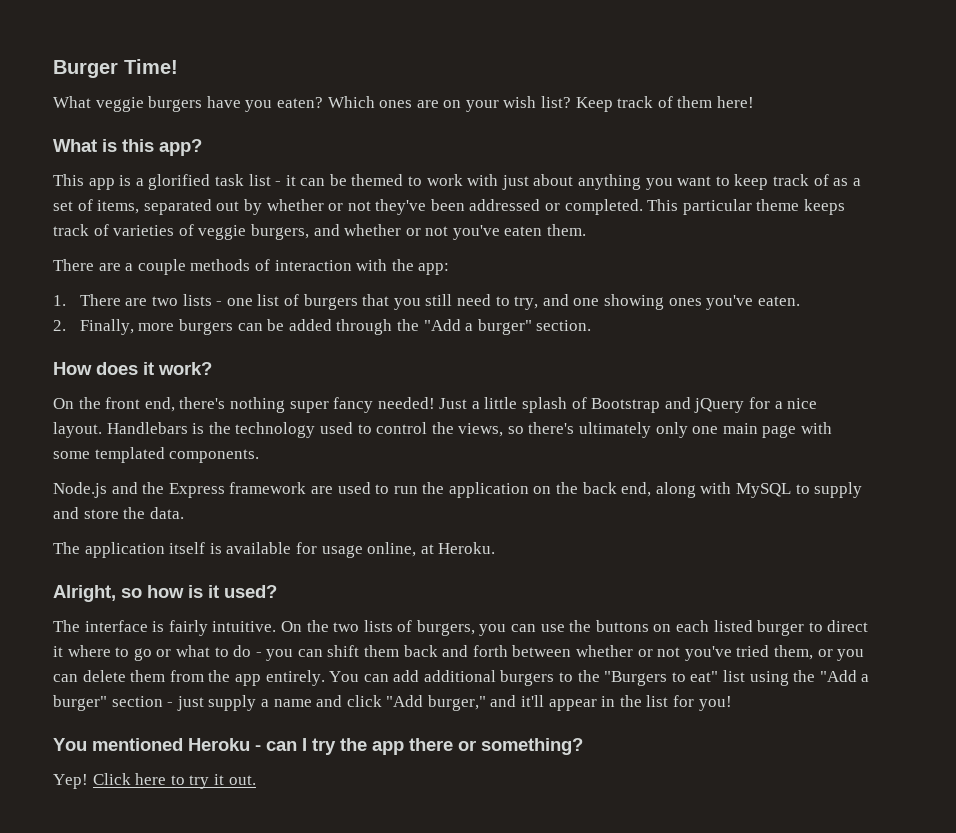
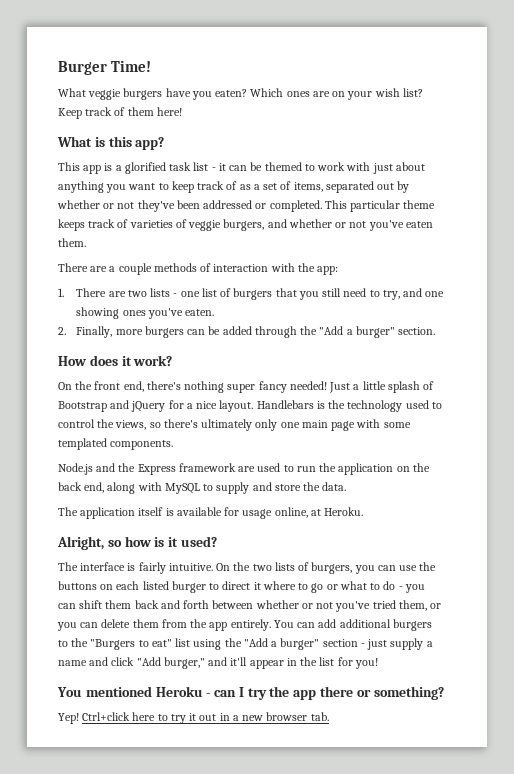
[92,773,131,785] Click -> [82,712,131,721] Ctrl+click
[228,775,256,785] out. -> [199,712,329,721] out in a new browser tab.

